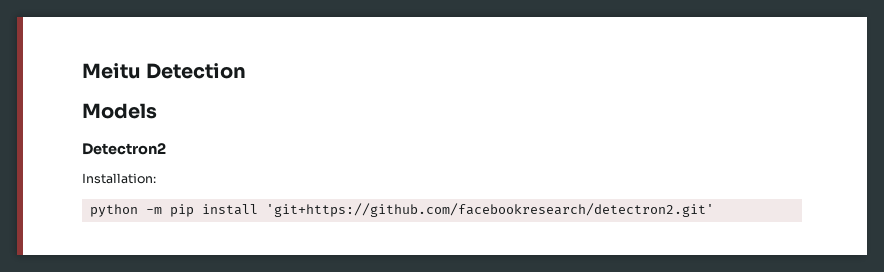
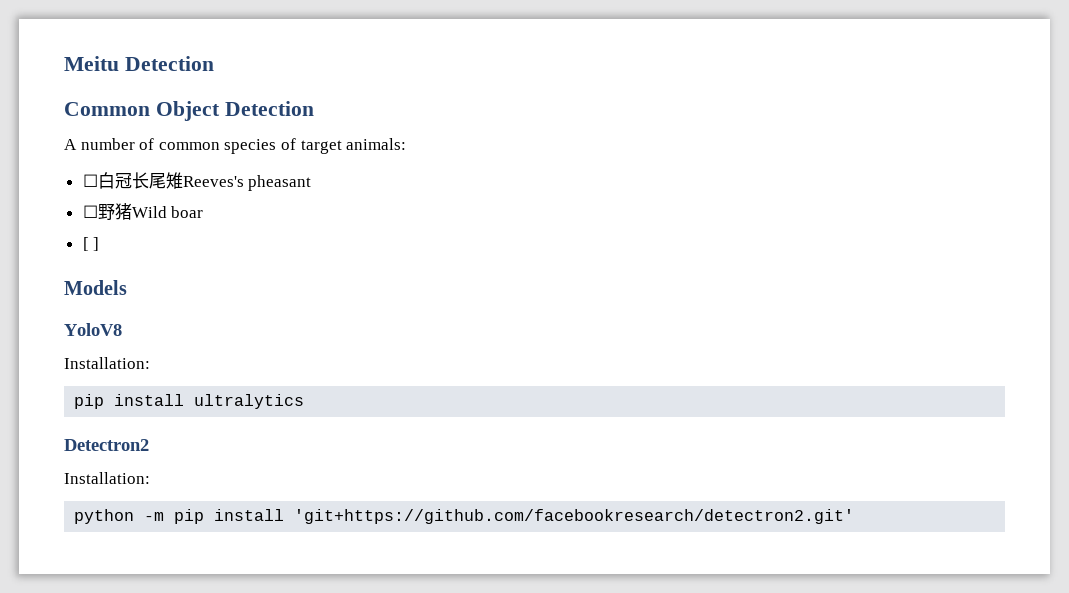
[82,103,157,119] Models -> [64,101,314,121] [64,138,407,154] [82,172,312,191] [82,203,204,220] [82,237,100,251] [64,280,127,295] [64,323,122,336] [64,357,150,369] [74,394,305,409] Common Object Detection // A number of common species of target animals: // ☐白冠长尾雉Reeves's pheasant // ☐野猪Wild boar // [ ] // Models // YoloV8 // Installation: // pip install ultralytics

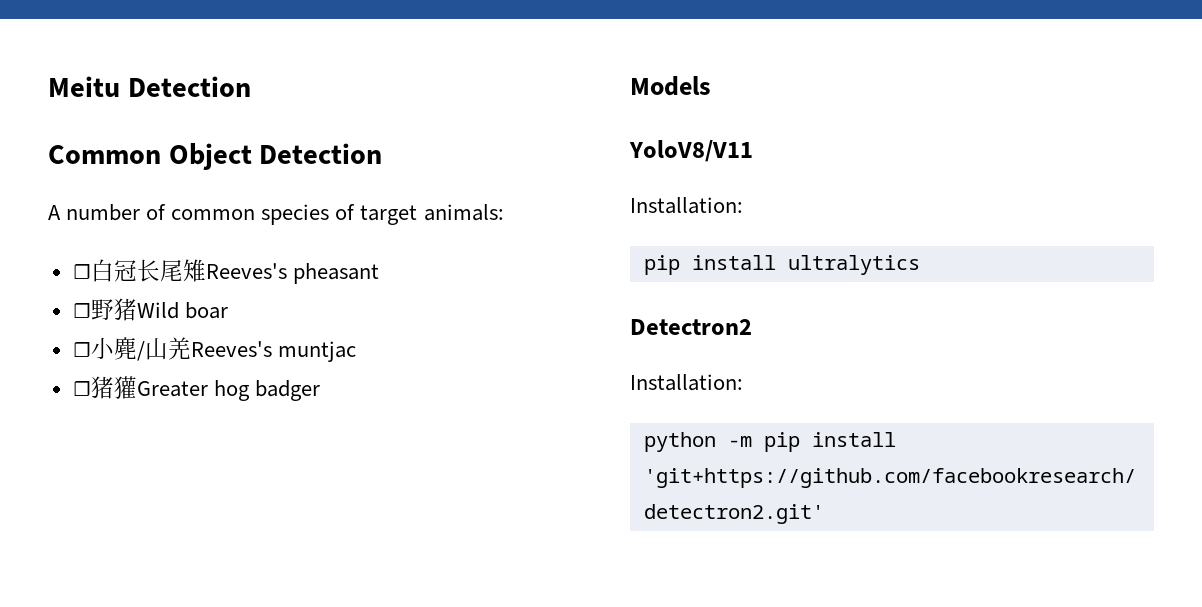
[82,237,100,251] [ ] -> [72,337,356,362] [72,376,320,401] ☐小麂/山羌Reeves's muntjac // ☐猪獾Greater hog badger
[64,323,122,336] YoloV8 -> [629,140,753,162] YoloV8/V11

